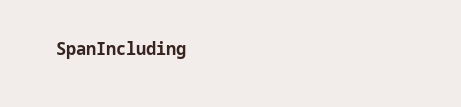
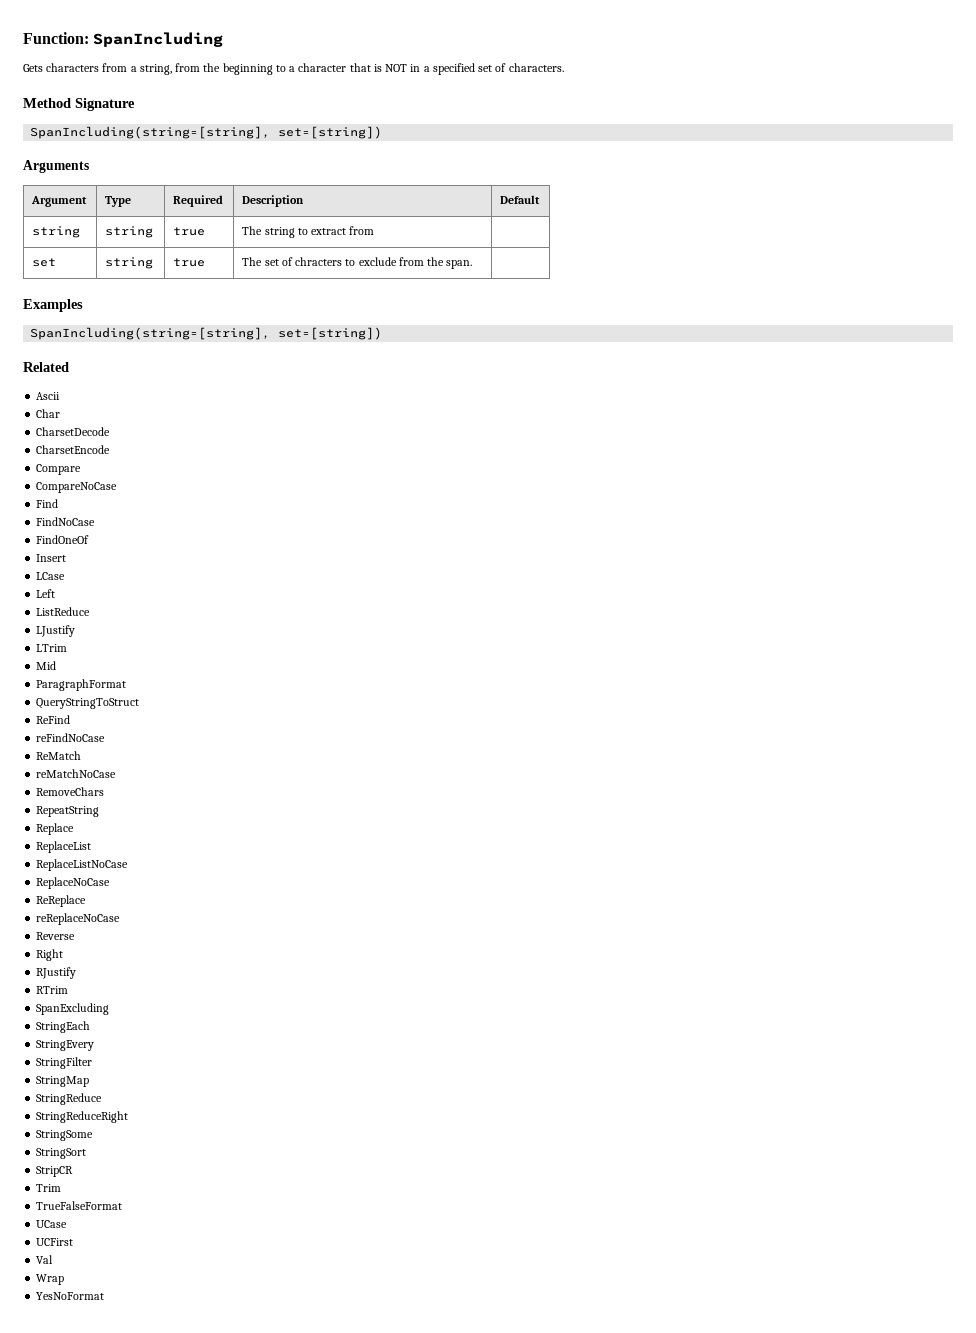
(56, 50) none -> [23,32,89,44] Function:
(186, 50) none -> [23,63,564,75] [23,98,135,111] [30,126,383,139] [23,160,89,173] [31,196,88,207] [105,196,132,207] [173,195,224,207] [242,195,305,207] [500,195,541,204] [32,226,81,238] [105,226,154,238] [173,227,206,236] [242,226,375,238] [32,258,57,267] [105,257,154,269] [173,258,206,267] [242,257,473,269] [23,299,83,312] [30,327,383,340] [23,362,69,372] [36,392,61,400] [36,409,61,418] [36,427,111,436] [36,445,111,454] [36,464,82,475] [36,482,118,493] [36,499,59,508] [36,517,96,526] [36,535,90,544] [36,554,67,562] [36,572,66,580] [36,589,56,598] [36,607,91,616] [36,625,76,637] [36,644,68,652] [36,661,57,670] [36,679,127,691] [36,698,140,709] [36,715,71,724] [36,733,106,742] [36,751,82,760] [36,769,117,778] [36,787,105,796] [36,806,100,817] [36,823,75,835] [36,841,92,853] [36,859,129,871] [36,877,111,889] [36,895,87,907] [36,913,121,925] [36,932,76,940] [36,949,64,961] [36,967,77,979] [36,986,69,994] [36,1003,110,1015] [36,1021,91,1033] [36,1040,95,1051] [36,1057,93,1069] [36,1076,90,1087] [36,1093,103,1105] [36,1111,129,1123] [36,1130,94,1141] [36,1148,87,1159] [36,1166,74,1177] [36,1184,62,1192] [36,1201,123,1210] [36,1220,68,1228] [36,1238,74,1246] [36,1255,54,1264] [36,1274,65,1285] [36,1292,105,1300] // Gets characters from a string, from the beginning to a character that is NOT in a specified set of characters. // Method Signature // SpanIncluding(string=[string], set=[string]) // Arguments // Argument | Type | Required | Description | Default // string | string | true | The string to extract from | // set | string | true | The set of chracters to exclude from the span. | // Examples // SpanIncluding(string=[string], set=[string]) // Related // Ascii // Char // CharsetDecode // CharsetEncode // Compare // CompareNoCase // Find // FindNoCase // FindOneOf // Insert // LCase // Left // ListReduce // LJustify // LTrim // Mid // ParagraphFormat // QueryStringToStruct // ReFind // reFindNoCase // ReMatch // reMatchNoCase // RemoveChars // RepeatString // Replace // ReplaceList // ReplaceListNoCase // ReplaceNoCase // ReReplace // reReplaceNoCase // Reverse // Right // RJustify // RTrim // SpanExcluding // StringEach // StringEvery // StringFilter // StringMap // StringReduce // StringReduceRight // StringSome // StringSort // StripCR // Trim // TrueFalseFormat // UCase // UCFirst // Val // Wrap // YesNoFormat

